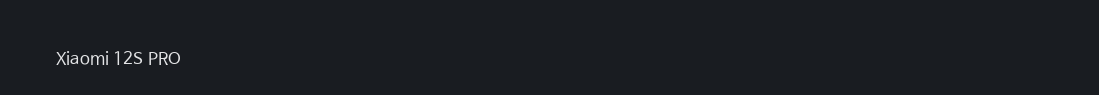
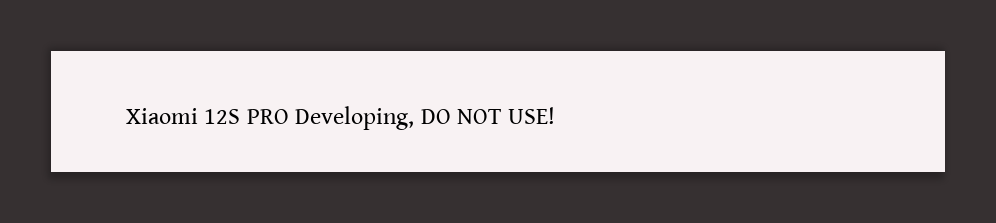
(181, 58) none -> [295,106,555,130] Developing, DO NOT USE!

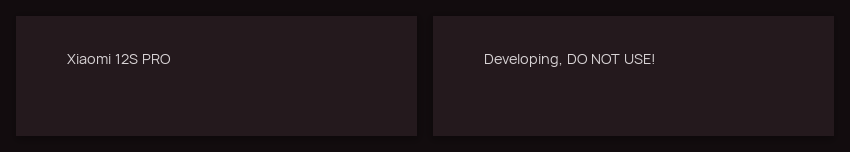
(289, 116) none -> (171, 59) //

